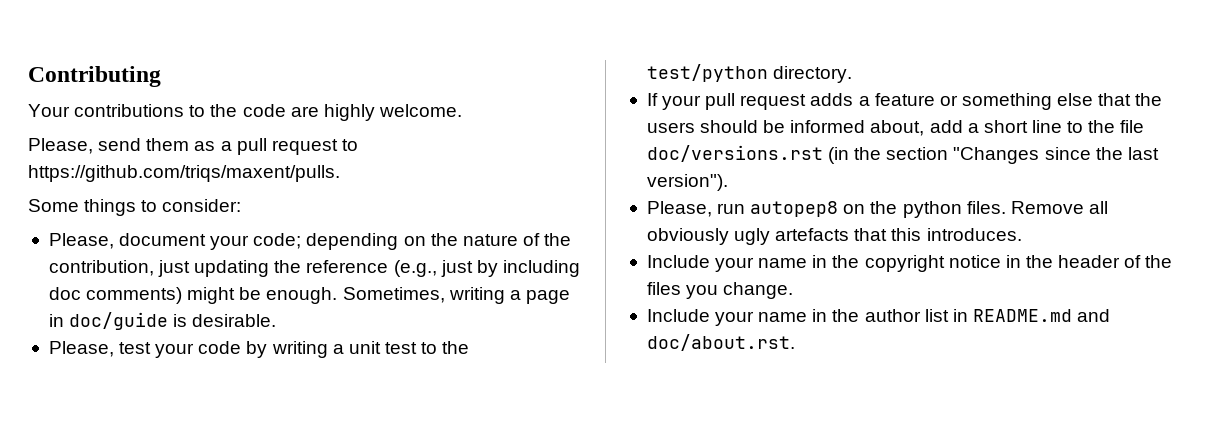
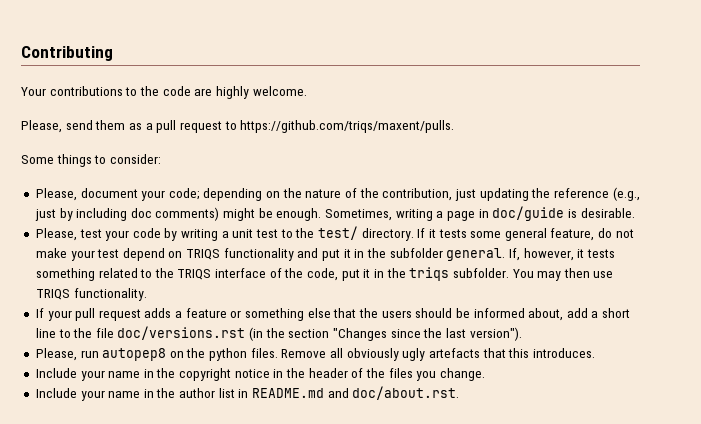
[646,64,768,82] test/python -> [317,226,358,240] test/
(853, 74) none -> [417,228,634,241] [35,248,615,261] [35,267,614,281] [35,288,147,301] If it tests some general feature, do not make your test depend on TRIQS functionality and put it in the subfolder general. If, however, it tests something related to the TRIQS interface of the code, put it in the triqs subfolder. You may then use TRIQS functionality.

